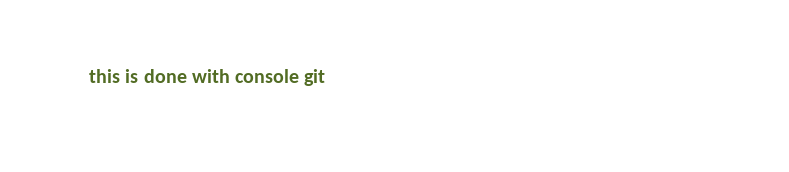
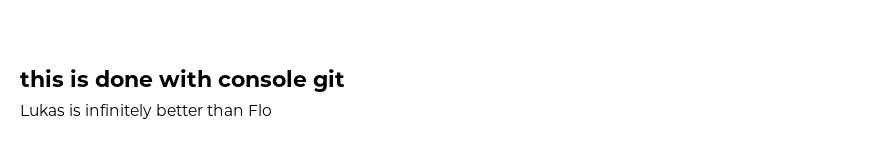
(326, 77) none -> [20,104,272,119] // Lukas is infinitely better than Flo

